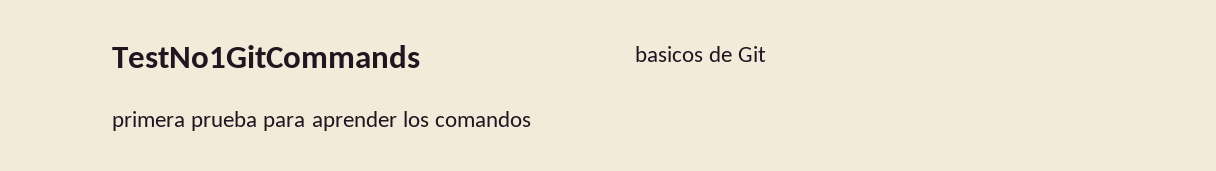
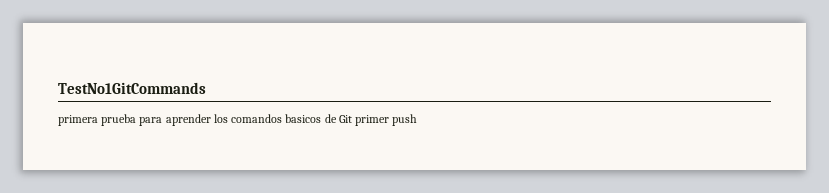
(767, 54) none -> [355,114,418,126] primer push

